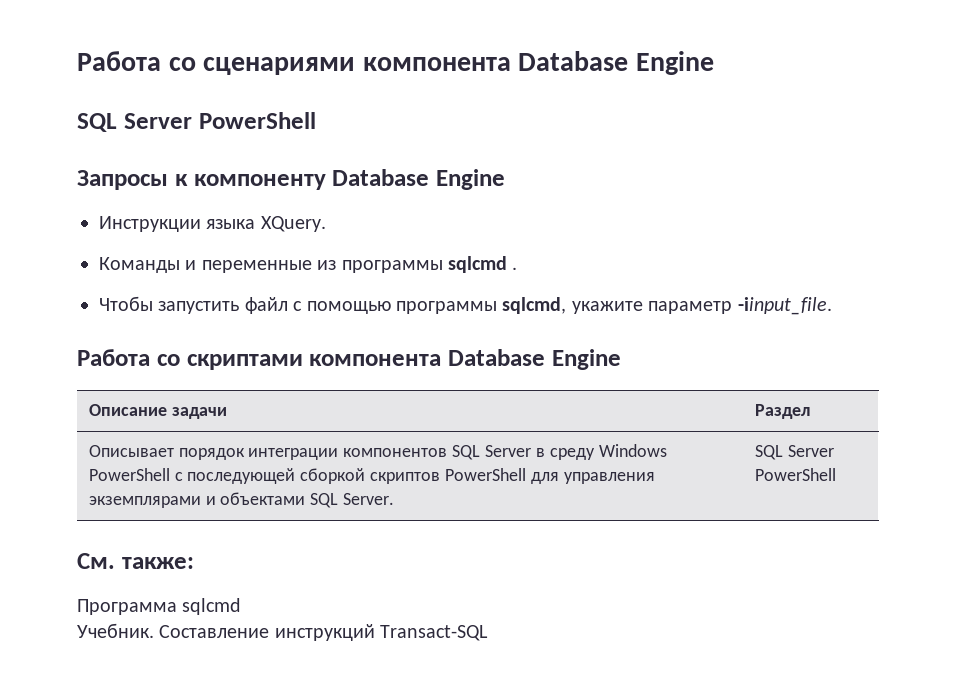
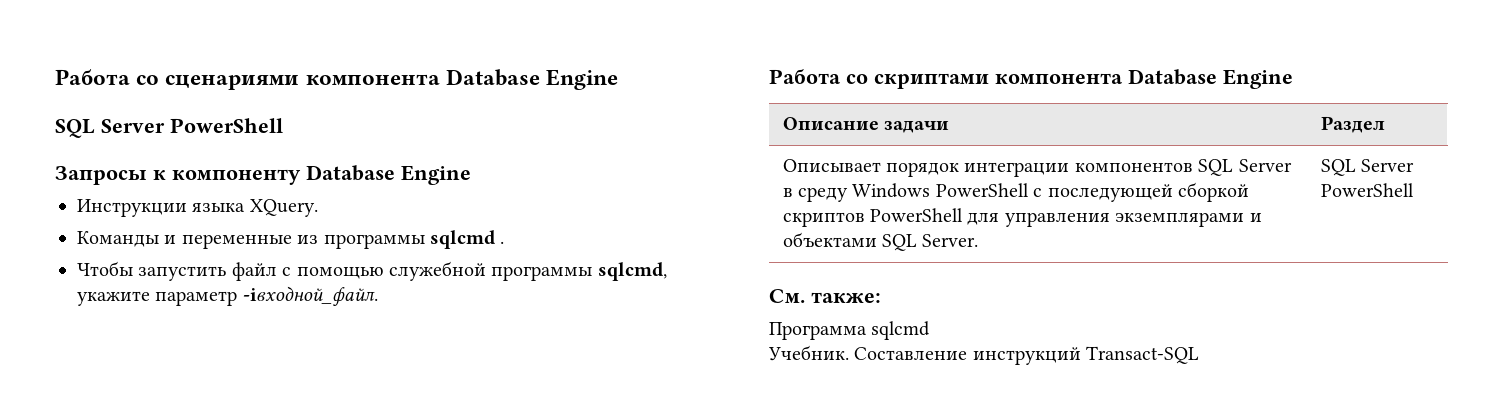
(391, 307) none -> [389,261,486,281] служебной
[737,297,832,315] -iinput_file. -> [242,286,378,306] -iвходной_файл.

